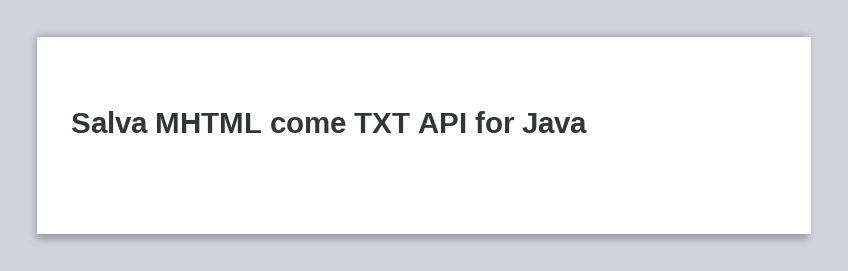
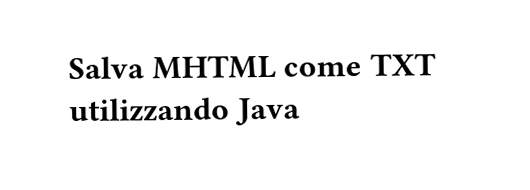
[418,111,515,133] API for -> [69,97,230,123] utilizzando

